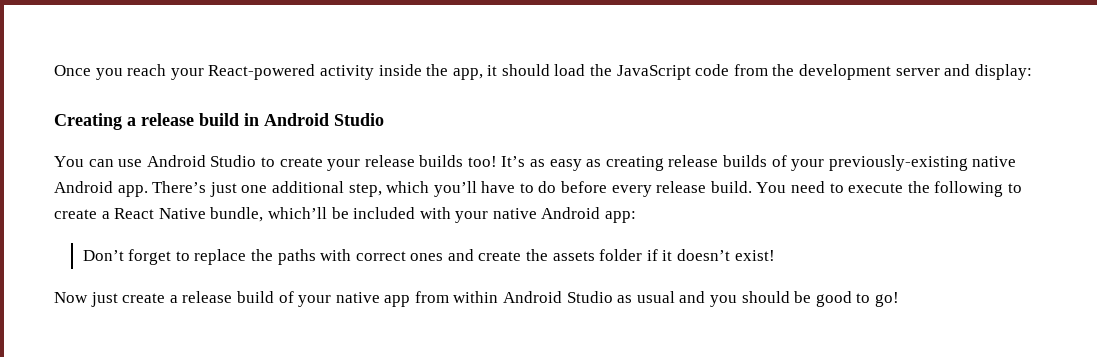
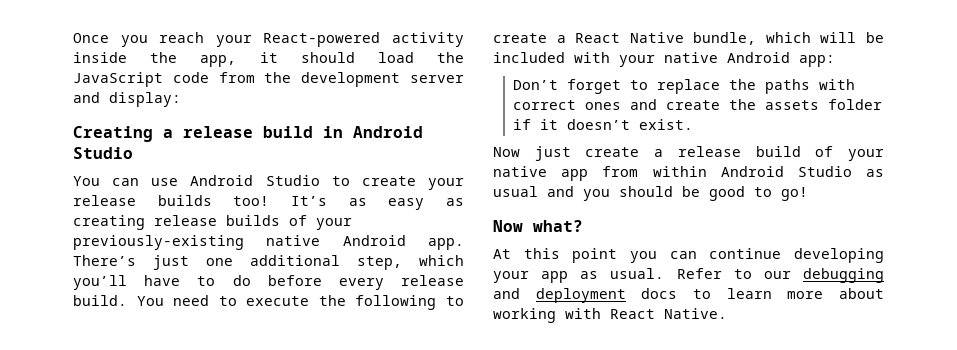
[267,207,327,219] which’ll -> [765,32,857,43] which will
[734,250,775,261] exist! -> [639,119,694,130] exist.
(899, 299) none -> [493,220,583,232] [493,248,884,263] [493,268,884,283] [493,288,884,303] [493,308,727,323] // Now what? // At this point you can continue developing your app as usual. Refer to our debugging and deployment docs to learn more about working with React Native.

